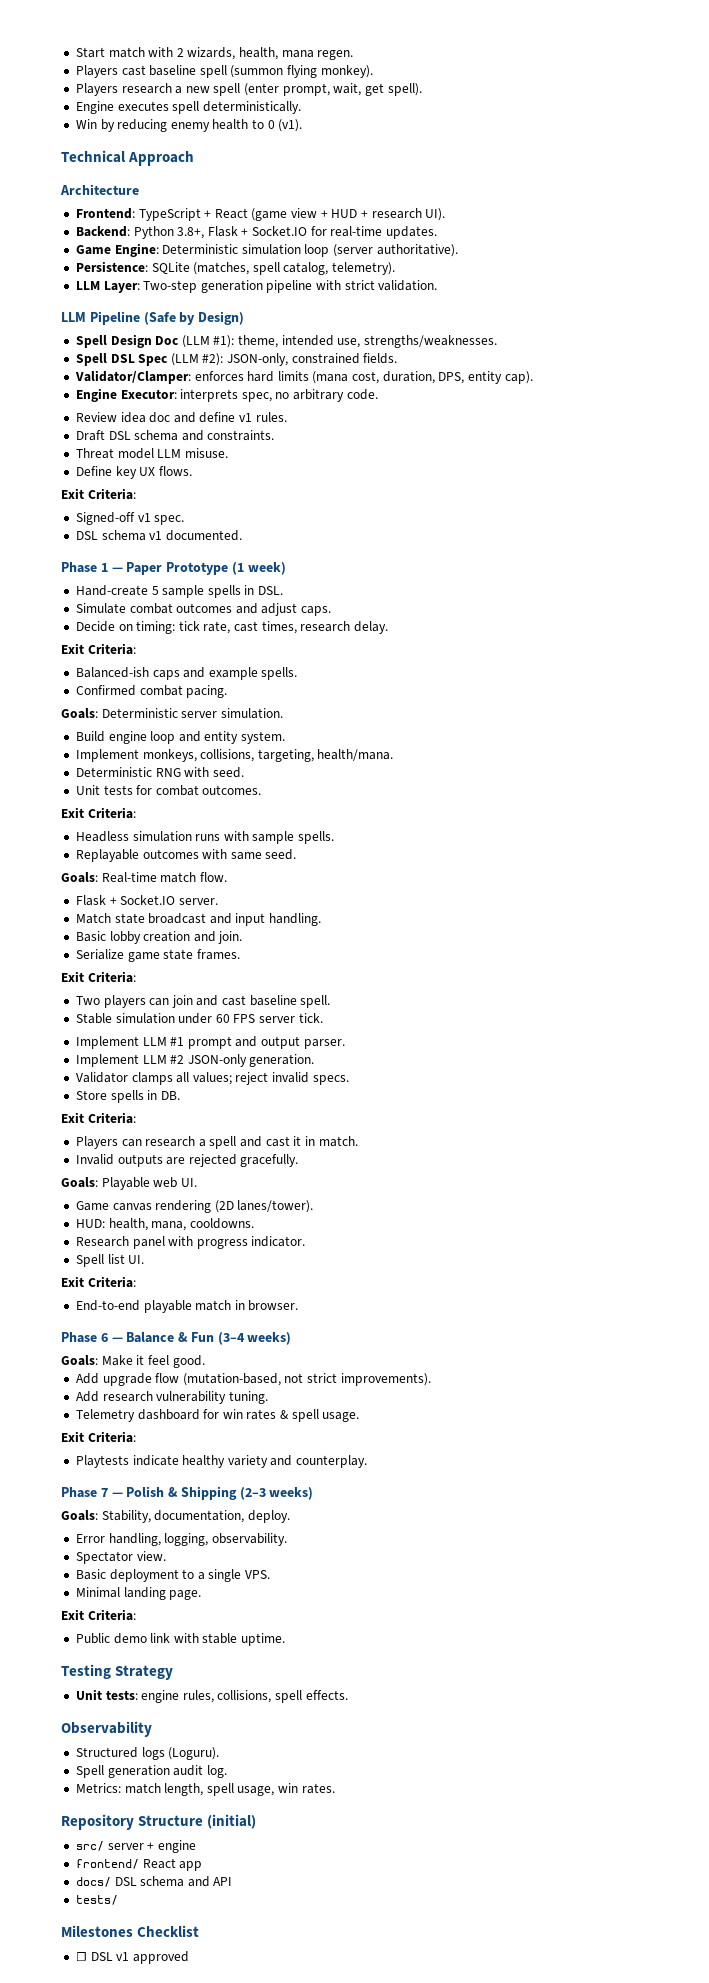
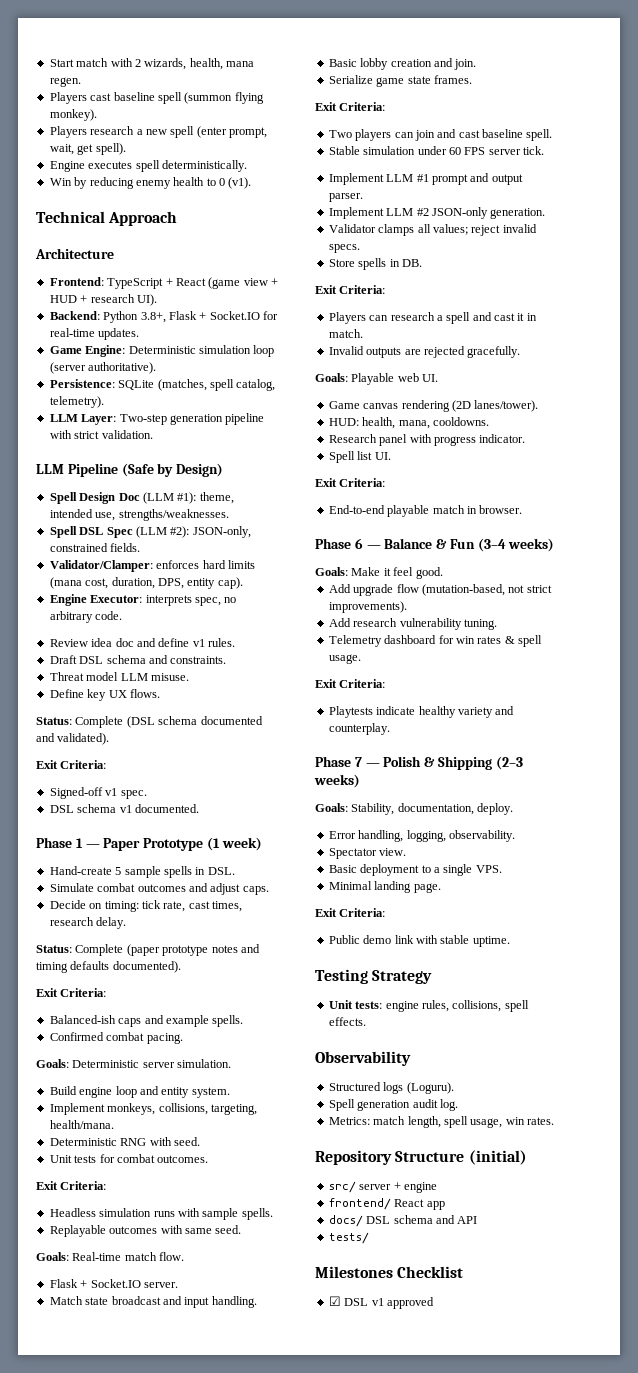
(192, 471) none -> [36,716,263,728] [36,733,110,745] // Status: Complete (DSL schema documented and validated).
(389, 627) none -> [36,944,260,956] [36,961,181,973] // Status: Complete (paper prototype notes and timing defaults documented).
[75,1952,87,1961] ☐ -> [328,1296,341,1306] ☑

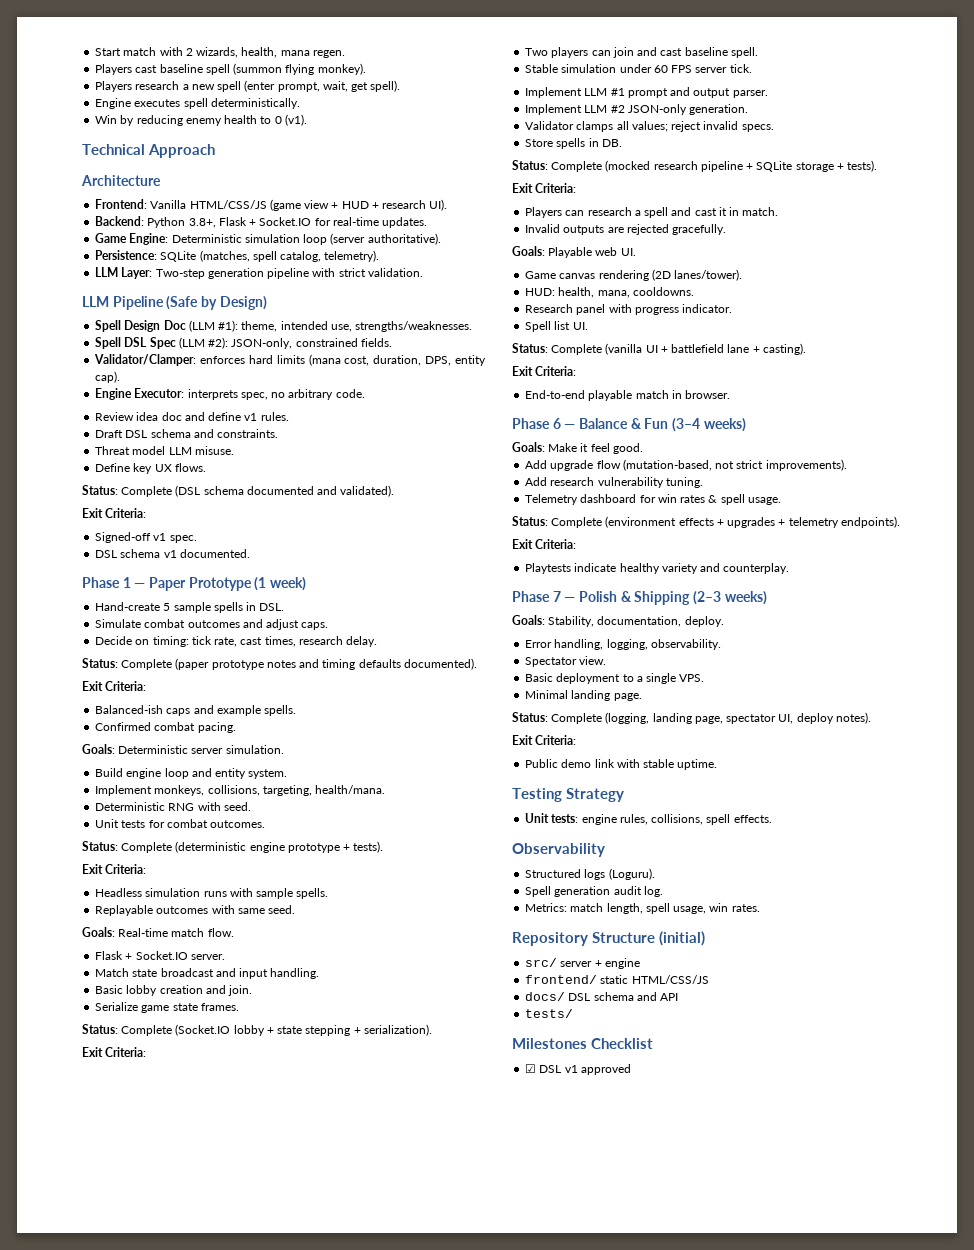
[107,278,206,289] TypeScript + React -> [150,200,267,209] Vanilla HTML/CSS/JS
(209, 1159) none -> [82,841,384,853] // Status: Complete (deterministic engine prototype + tests).
(472, 79) none -> [82,1024,432,1036] // Status: Complete (Socket.IO lobby + state stepping + serialization).
(422, 263) none -> [512,160,878,172] // Status: Complete (mocked research pipeline + SQLite storage + tests).
(391, 456) none -> [512,343,806,355] // Status: Complete (vanilla UI + battlefield lane + casting).
(361, 659) none -> [512,516,900,528] // Status: Complete (environment effects + upgrades + telemetry endpoints).
(441, 888) none -> [512,712,871,724] // Status: Complete (logging, landing page, spectator UI, deploy notes).
[394,1199,445,1210] React app -> [600,975,709,984] static HTML/CSS/JS

